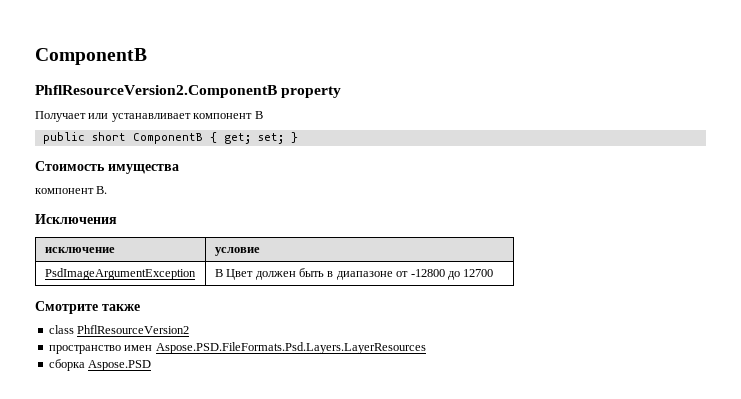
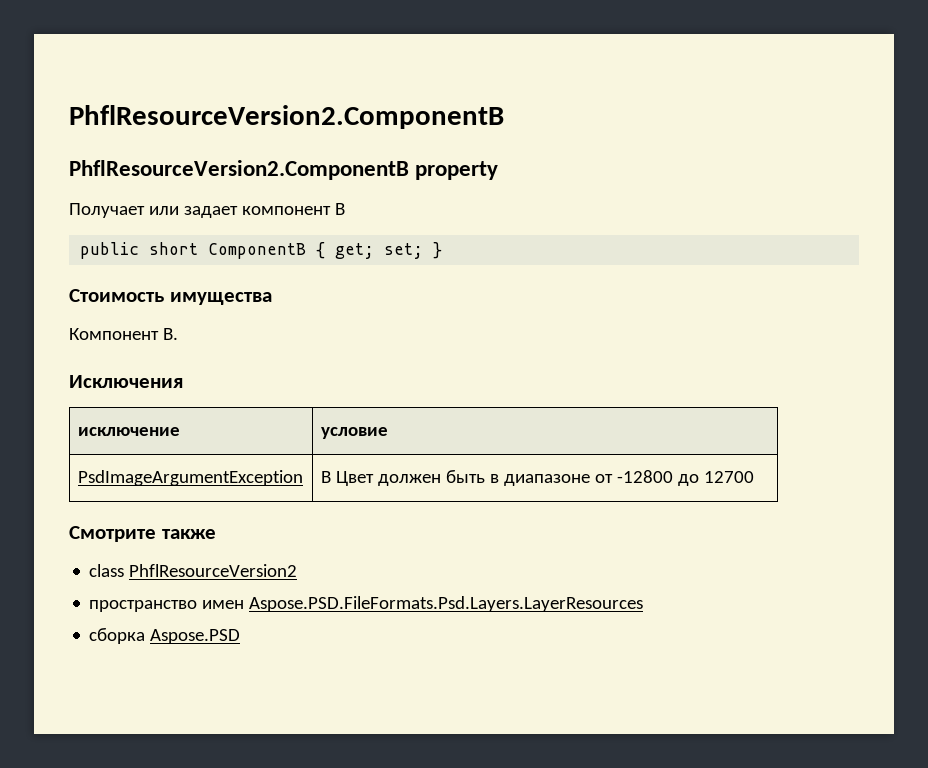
[35,48,147,65] ComponentB -> [69,105,504,129] PhflResourceVersion2.ComponentB
[111,113,191,122] устанавливает -> [183,206,238,218] задает
[35,188,94,194] компонент -> [69,328,159,340] Компонент

